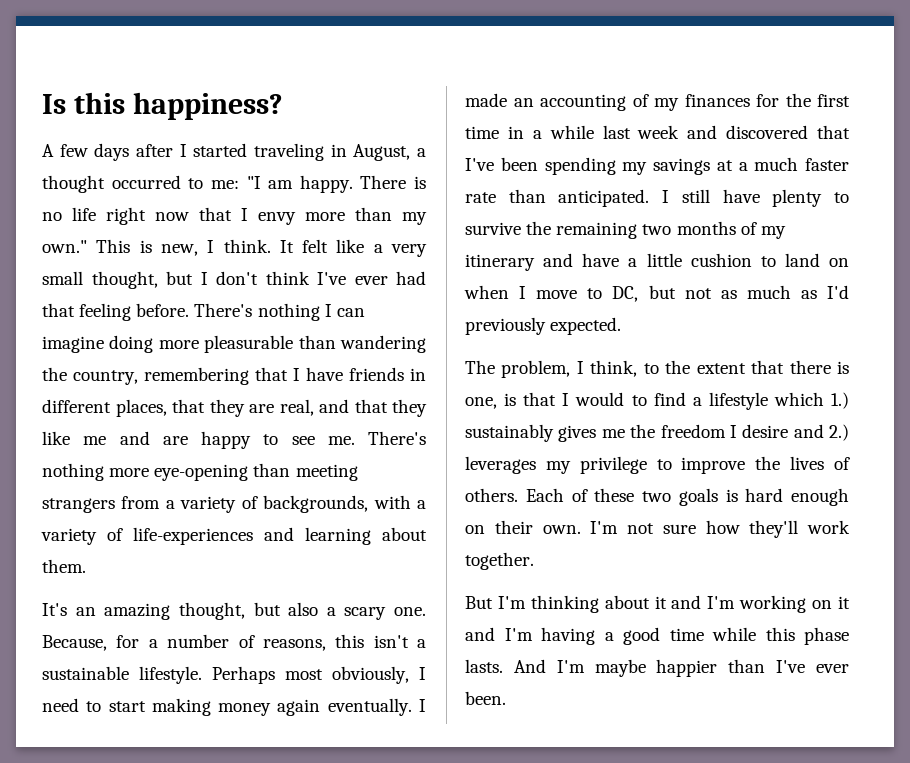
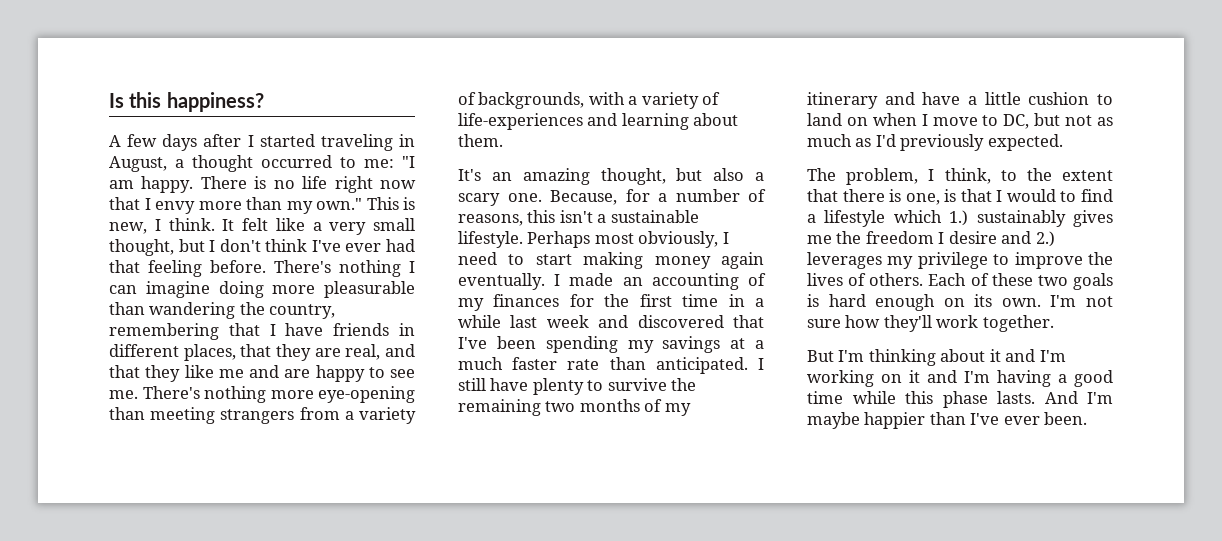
[494,520,533,534] their -> [974,294,993,307] its

